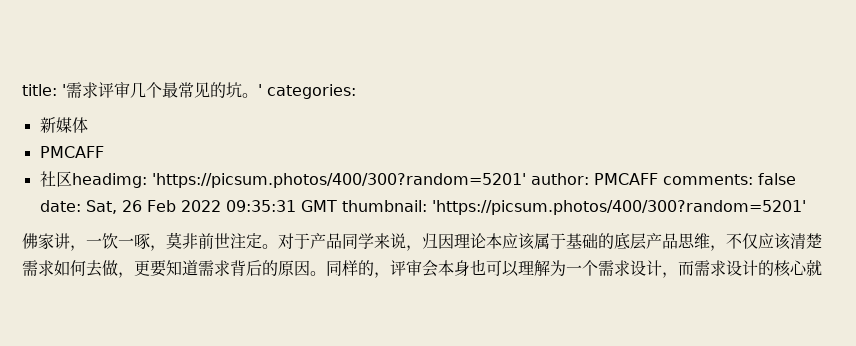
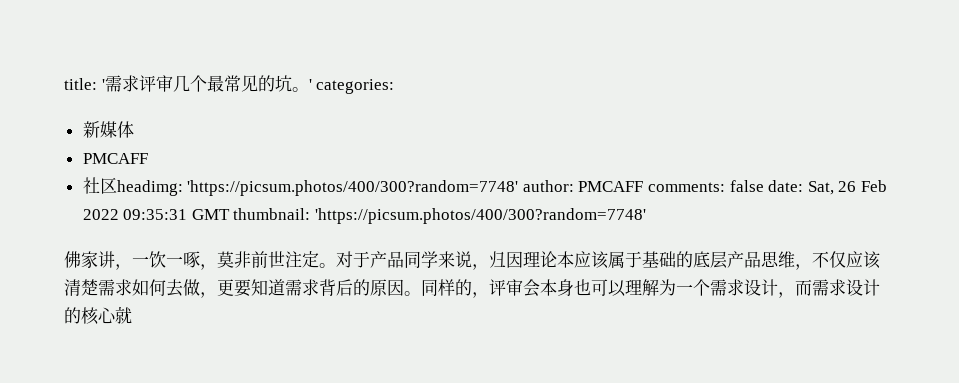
[151,173,526,188] 'https://picsum.photos/400/300?random=5201' -> [187,180,519,196] 'https://picsum.photos/400/300?random=7748'
[431,200,806,215] 'https://picsum.photos/400/300?random=5201' -> [315,208,647,224] 'https://picsum.photos/400/300?random=7748'

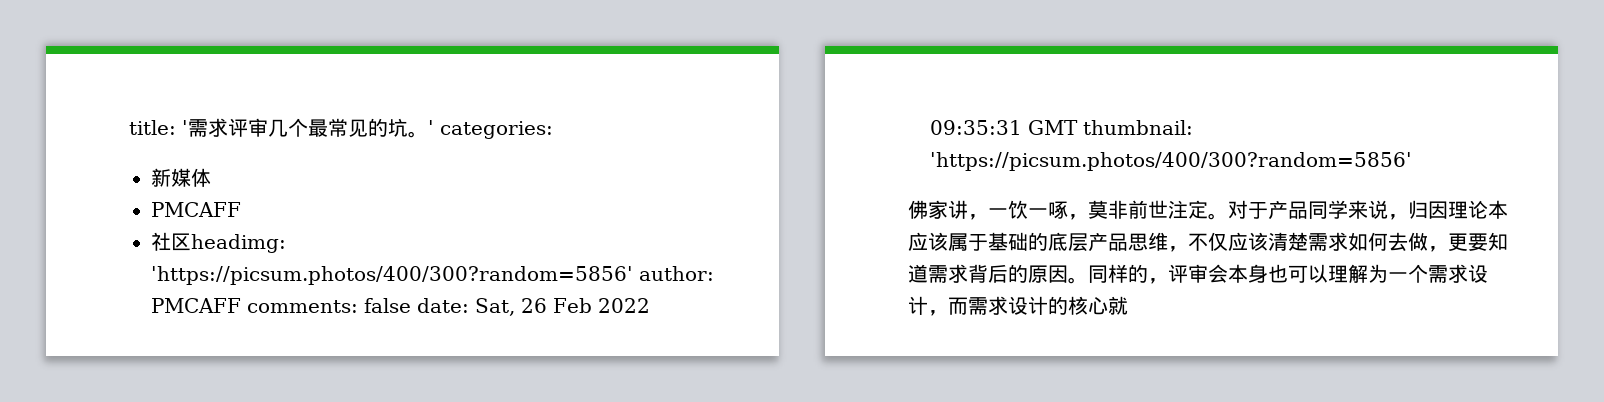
[187,180,519,196] 'https://picsum.photos/400/300?random=7748' -> [151,266,633,285] 'https://picsum.photos/400/300?random=5856'
[315,208,647,224] 'https://picsum.photos/400/300?random=7748' -> [930,152,1412,171] 'https://picsum.photos/400/300?random=5856'

